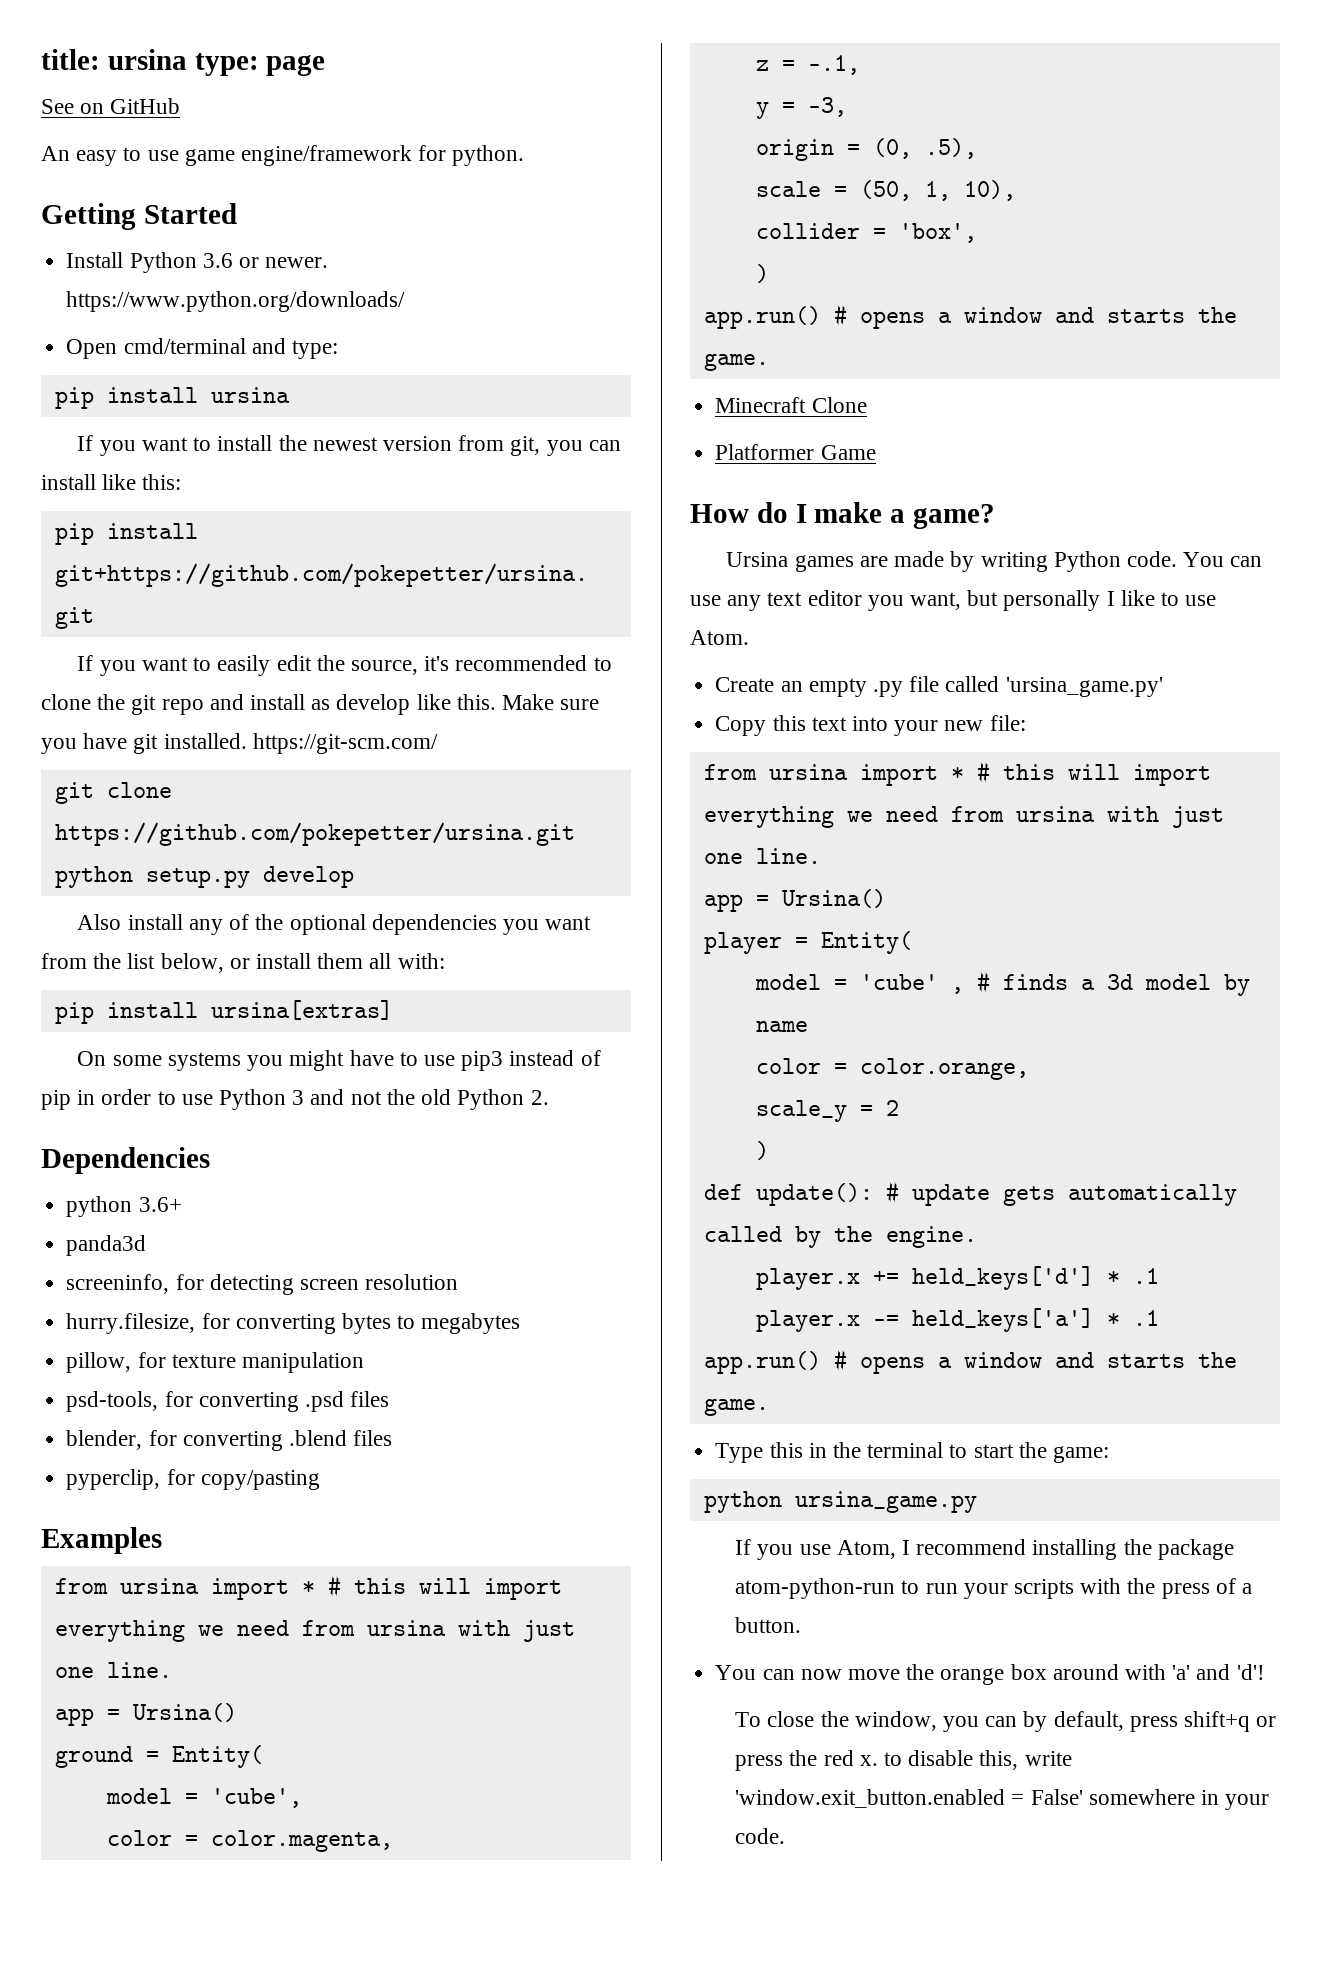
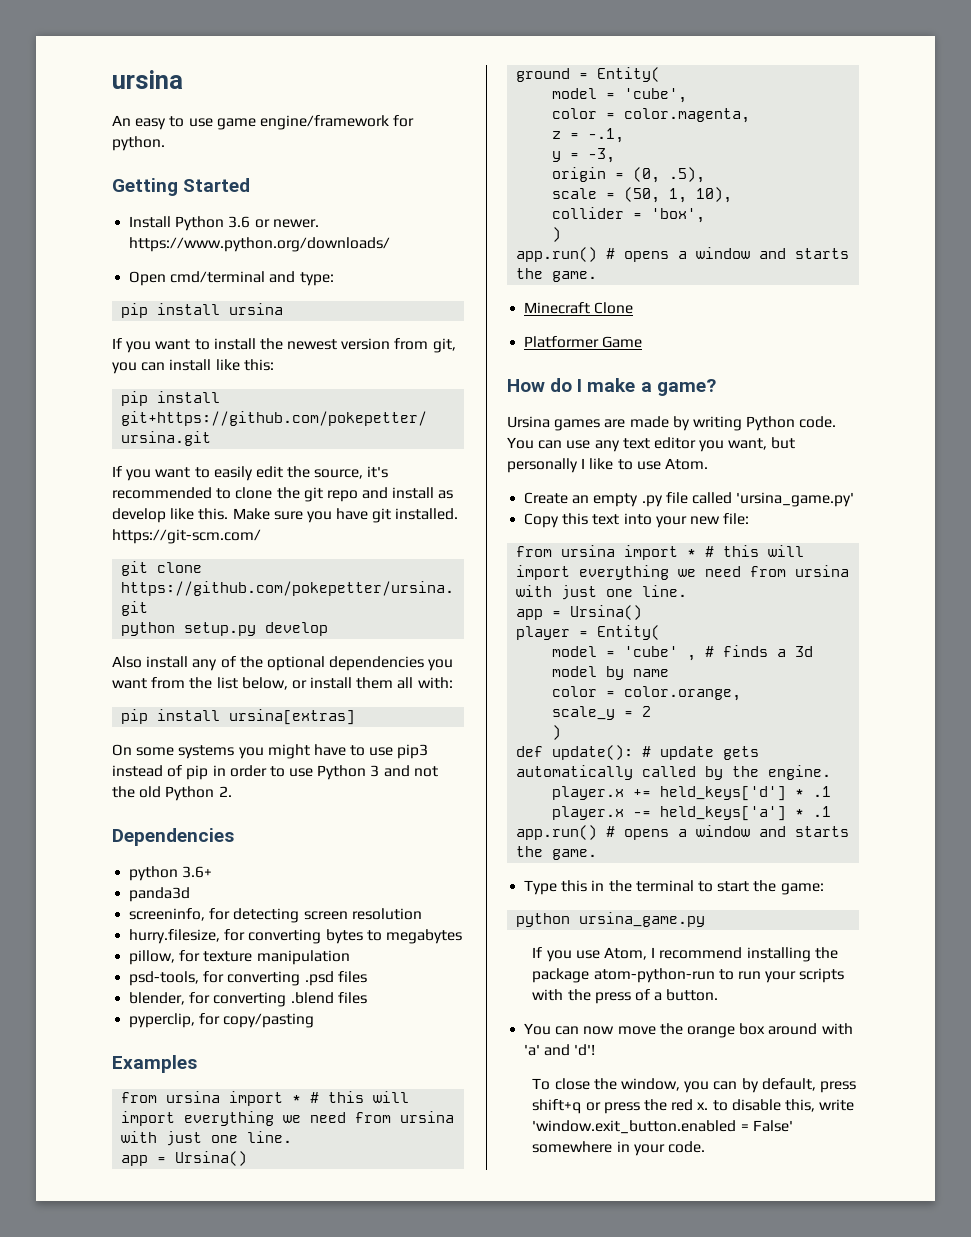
[41,49,326,76] [41,98,181,114] title: ursina type: page // See on GitHub -> [112,70,183,89] ursina

